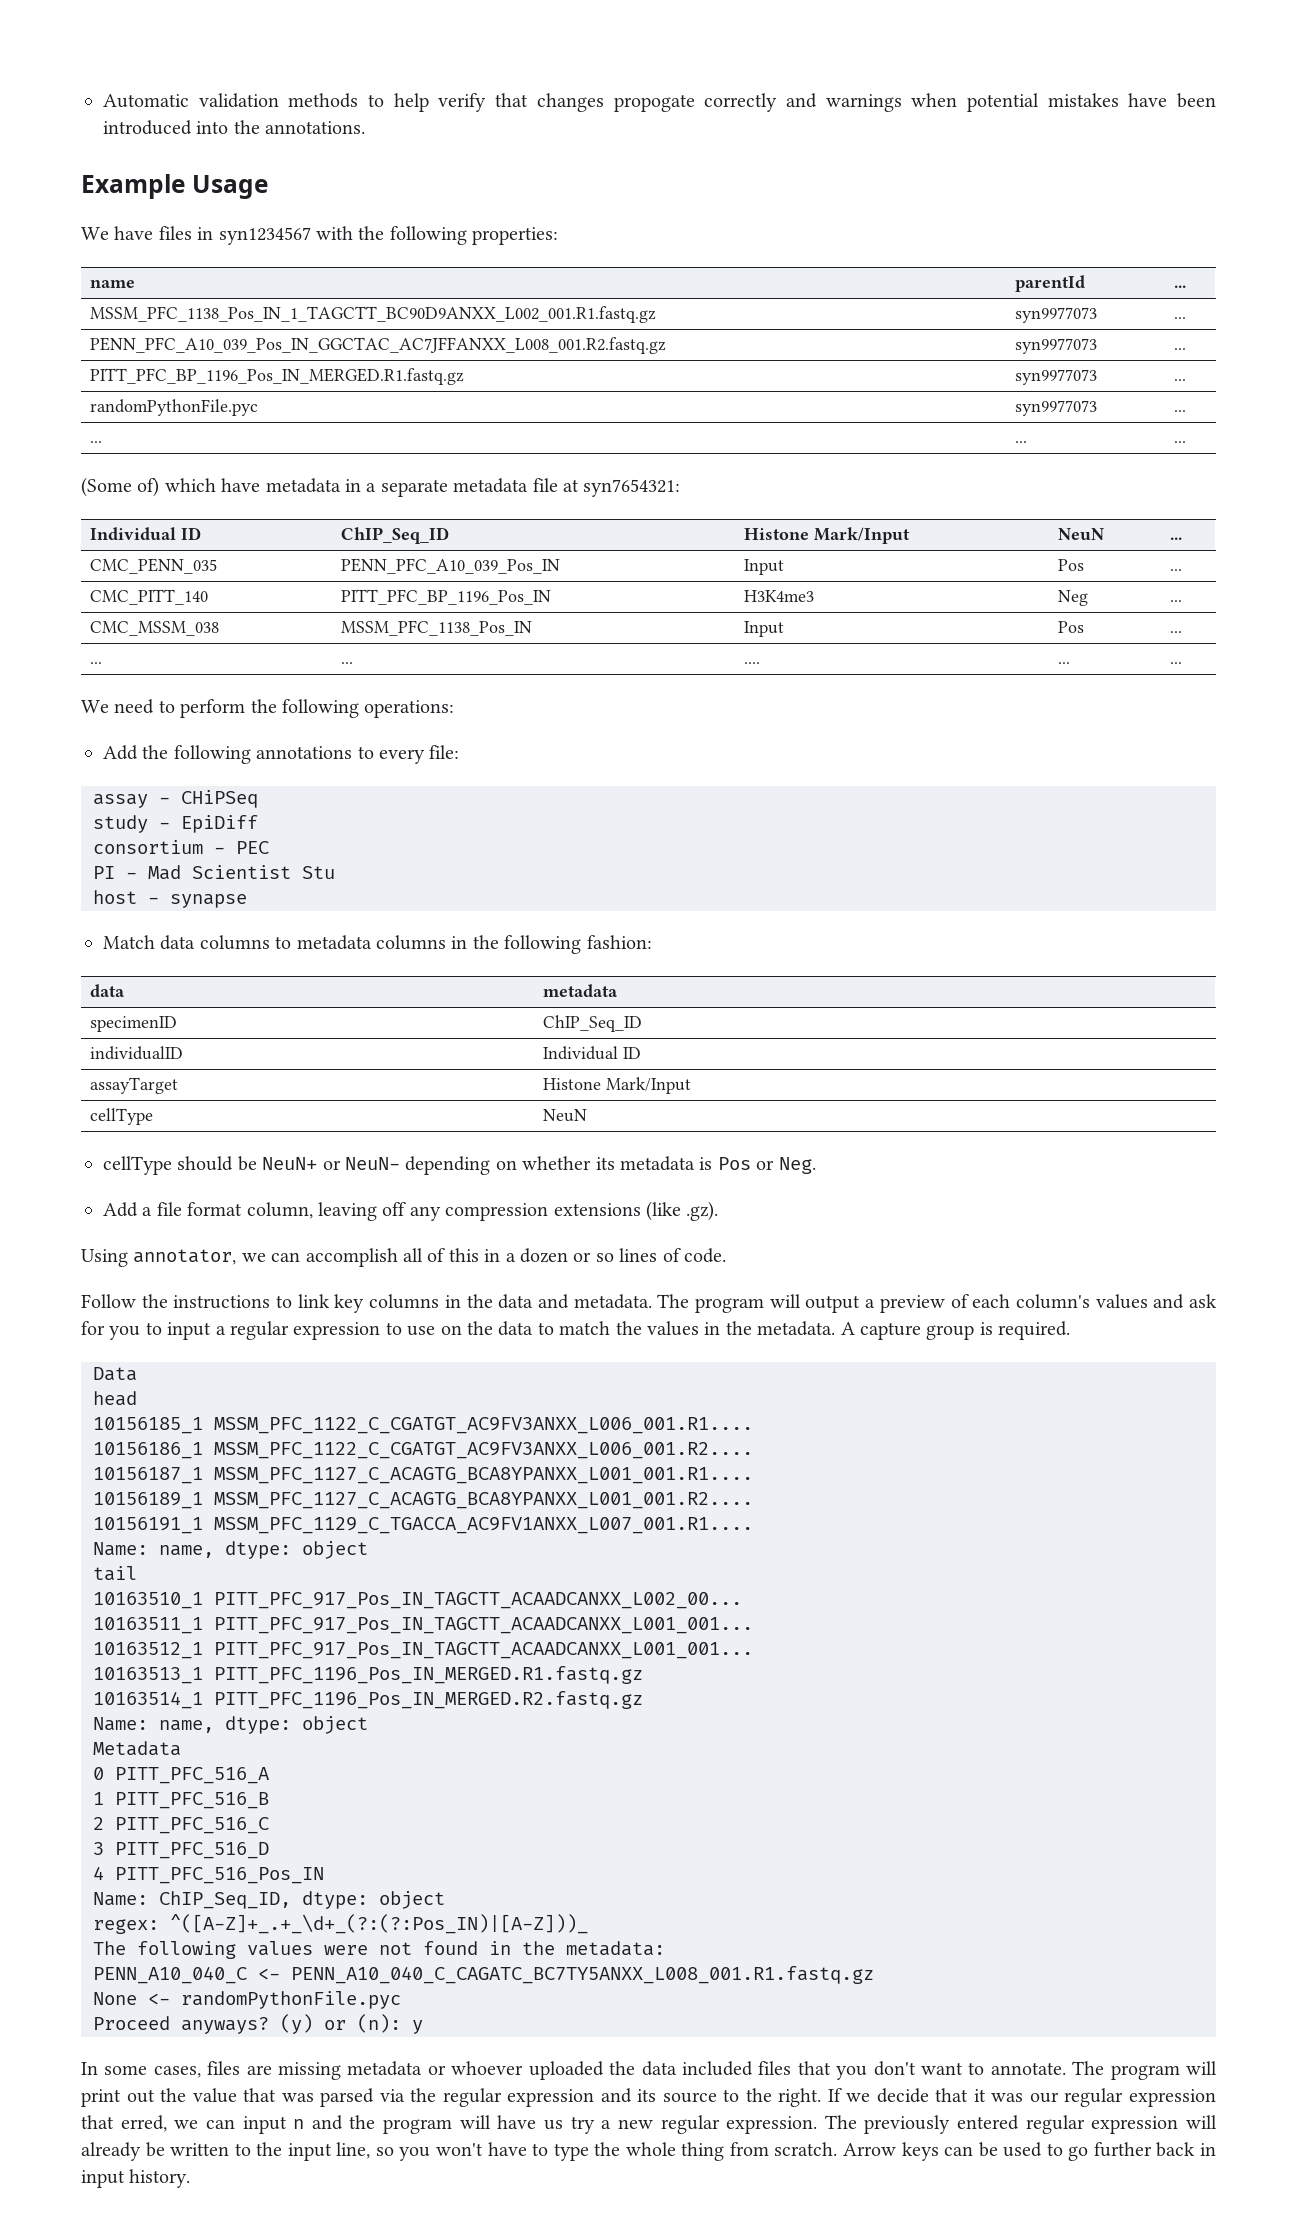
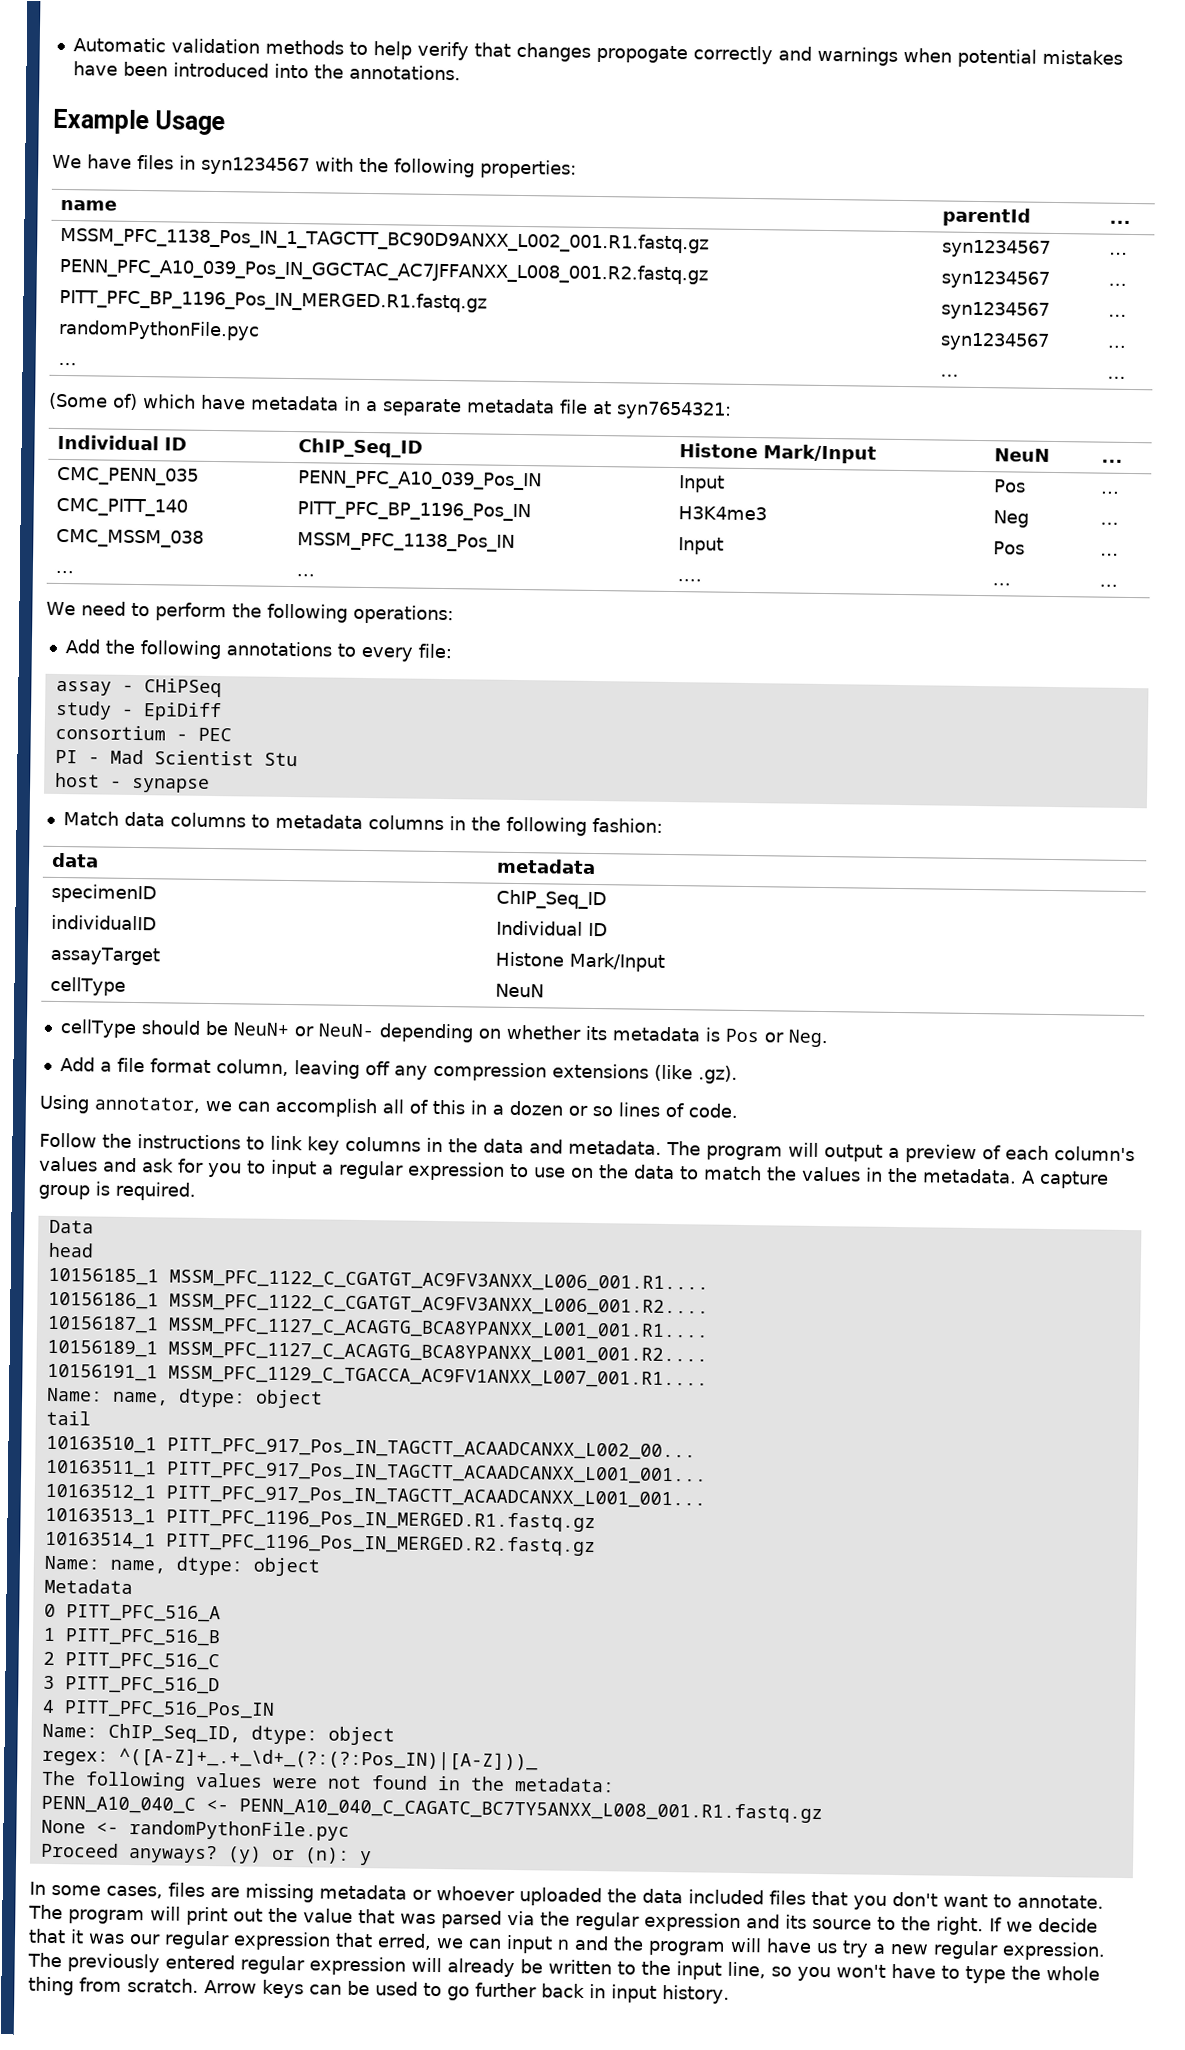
[1015,307,1098,323] syn9977073 -> [941,239,1051,258] syn1234567
[1015,338,1098,354] syn9977073 -> [940,270,1050,289] syn1234567
[1015,369,1098,385] syn9977073 -> [940,301,1050,320] syn1234567
[1015,400,1098,416] syn9977073 -> [939,332,1050,351] syn1234567

